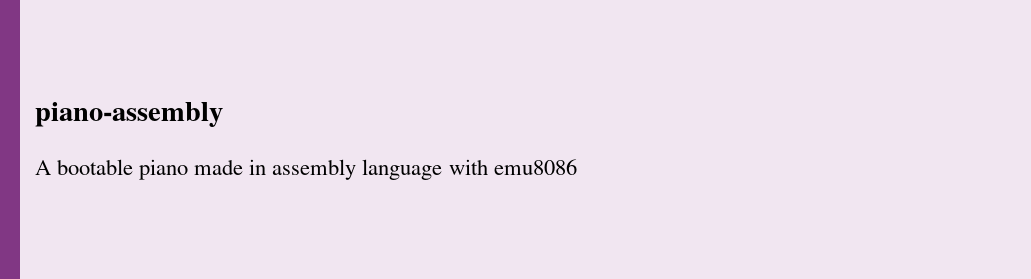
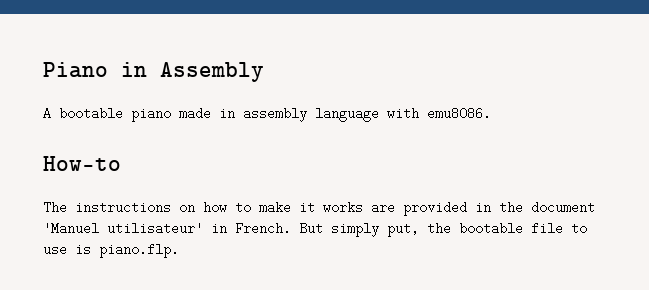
[35,102,223,127] piano-assembly -> [43,62,264,82] Piano in Assembly
[493,159,577,175] emu8086 -> [427,107,491,120] [43,156,121,171] [43,201,595,216] [43,222,587,237] [43,243,179,258] emu8086. // How-to // The instructions on how to make it works are provided in the document 'Manuel utilisateur' in French. But simply put, the bootable file to use is piano.flp.

